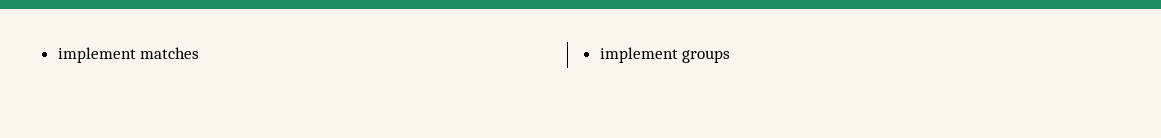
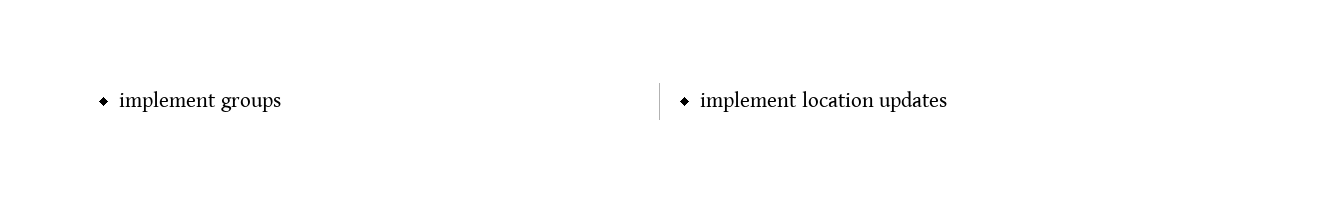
[57,47,200,63] [599,47,731,63] implement matches // implement groups -> [119,91,281,112] [700,91,948,112] implement groups // implement location updates

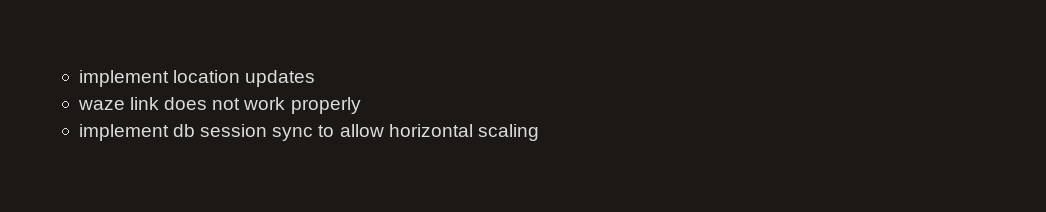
[119,91,281,112] [700,91,798,112] implement groups // implement -> [78,70,169,87] implement
(948, 101) none -> [77,97,361,114] [78,124,539,141] // waze link does not work properly // implement db session sync to allow horizontal scaling

